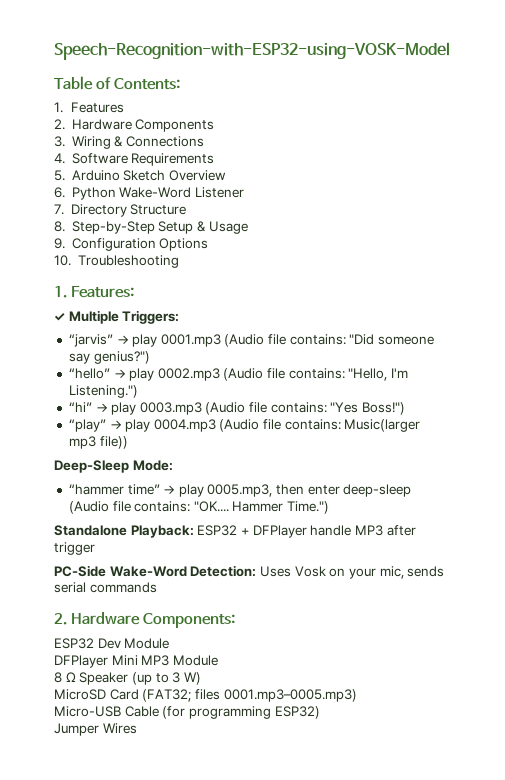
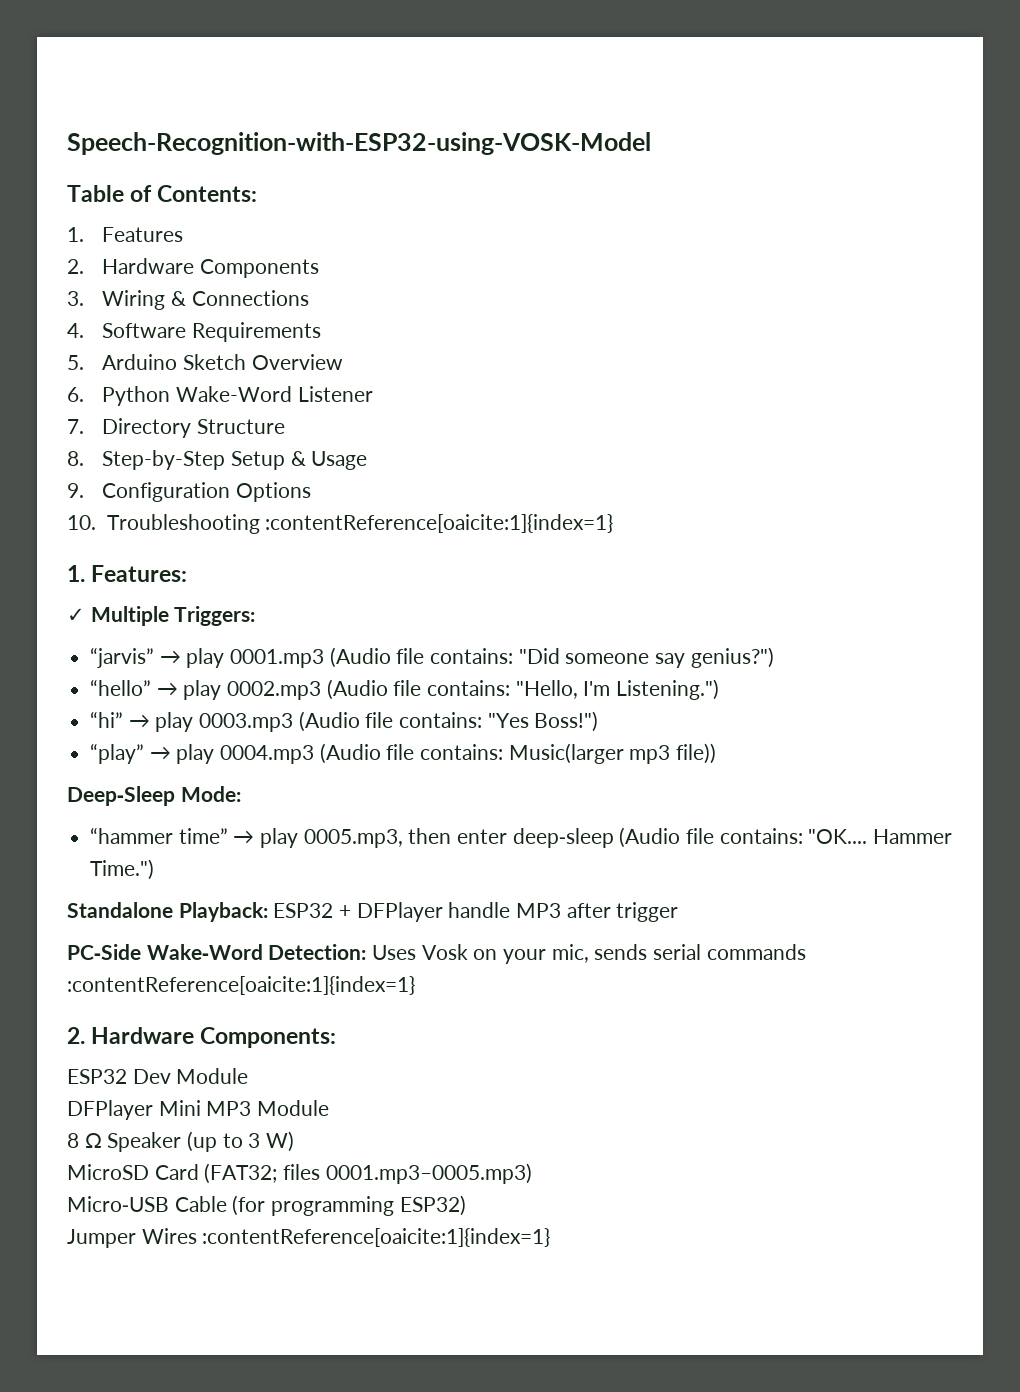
(179, 261) none -> [265,514,614,533] :contentReference[oaicite:1]{index=1}
(157, 587) none -> [67,976,415,995] :contentReference[oaicite:1]{index=1}
(137, 728) none -> [202,1228,551,1247] :contentReference[oaicite:1]{index=1}

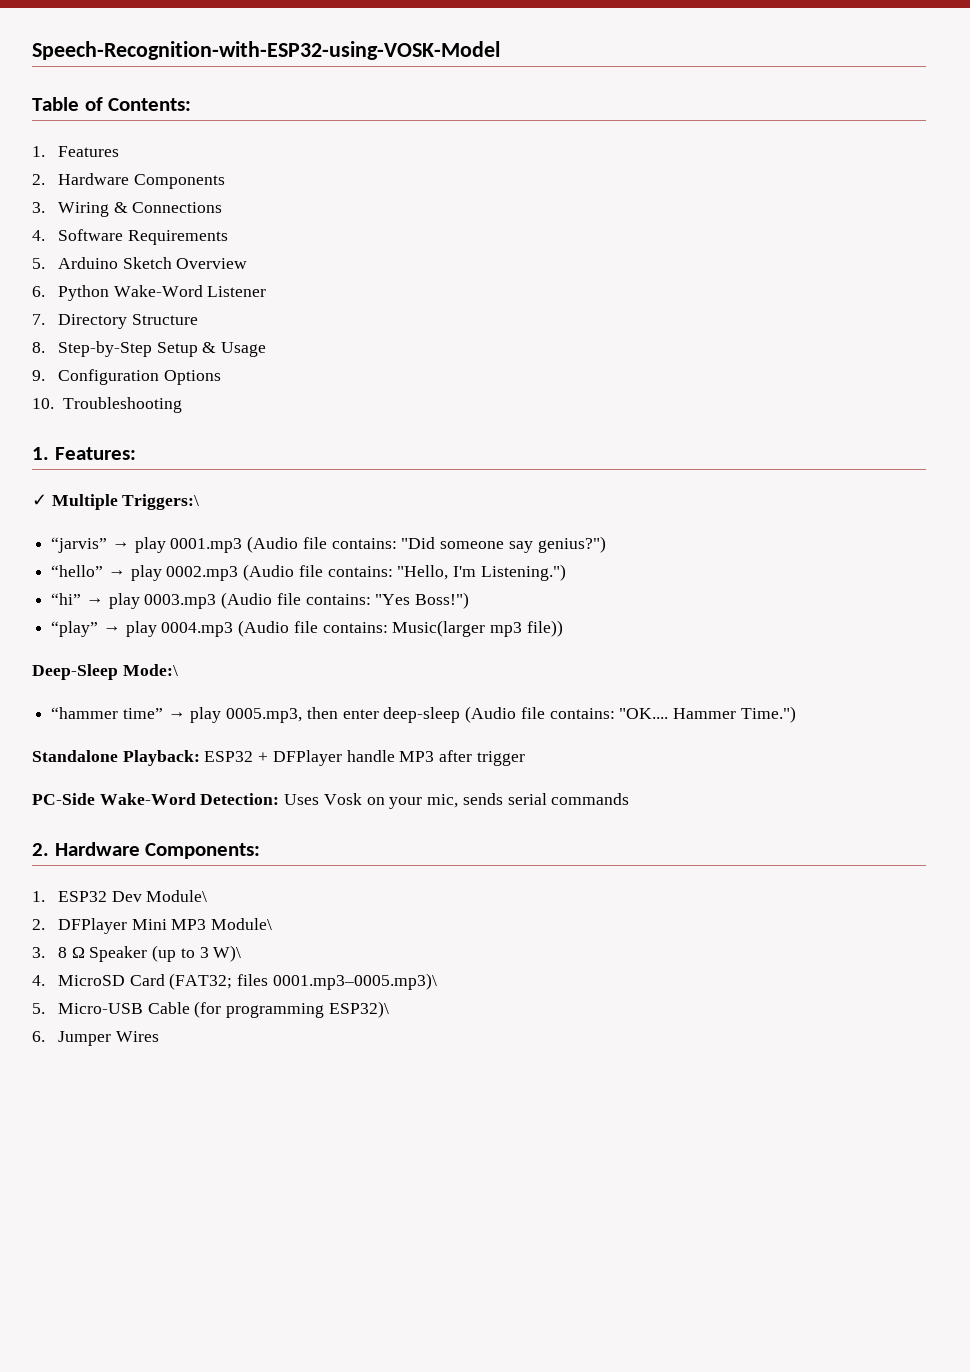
[265,514,614,533] :contentReference[oaicite:1]{index=1} -> (182, 405) none
[174,606,256,626] Triggers: -> [122,494,200,510] Triggers:\
[180,786,241,802] Mode: -> [122,664,178,676] Mode:\
[67,976,415,995] :contentReference[oaicite:1]{index=1} -> (630, 799) none
(337, 1037) none -> [32,891,45,902] 1.
[176,1068,249,1084] Module // -> [146,890,208,902] [32,919,45,930] Module\ // 2.
[257,1100,330,1116] Module // -> [211,918,273,930] [32,947,45,958] Module\ // 3.
[266,1131,295,1152] W) // -> [213,945,242,962] [32,975,45,986] W)\ // 4.
[325,1163,532,1184] 0001.mp3–0005.mp3) // -> [272,973,437,990] [32,1003,45,1014] 0001.mp3–0005.mp3)\ // 5.
[399,1195,466,1216] ESP32) // -> [328,1001,389,1018] [32,1031,45,1042] ESP32)\ // 6.
[202,1228,551,1247] :contentReference[oaicite:1]{index=1} -> (159, 1036) none

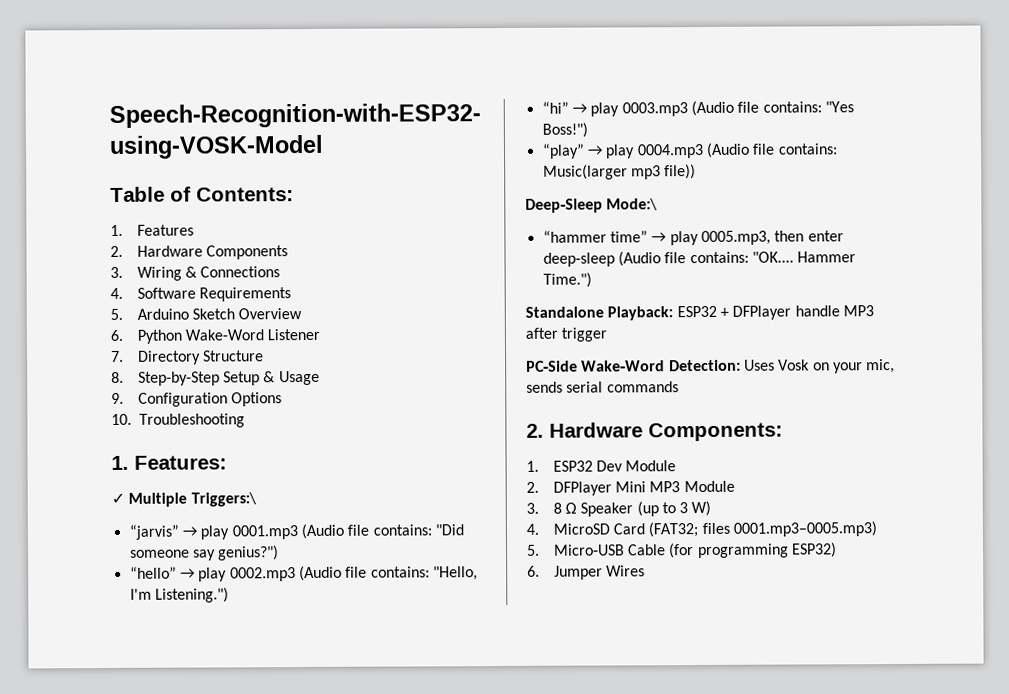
[146,890,208,902] Module\ -> [625,460,677,472] Module
[211,918,273,930] Module\ -> [683,480,735,493] Module
[213,945,242,962] W)\ -> [691,500,712,517] W)
[272,973,437,990] 0001.mp3–0005.mp3)\ -> [732,521,877,537] 0001.mp3–0005.mp3)
[328,1001,389,1018] ESP32)\ -> [790,542,837,558] ESP32)

